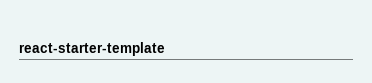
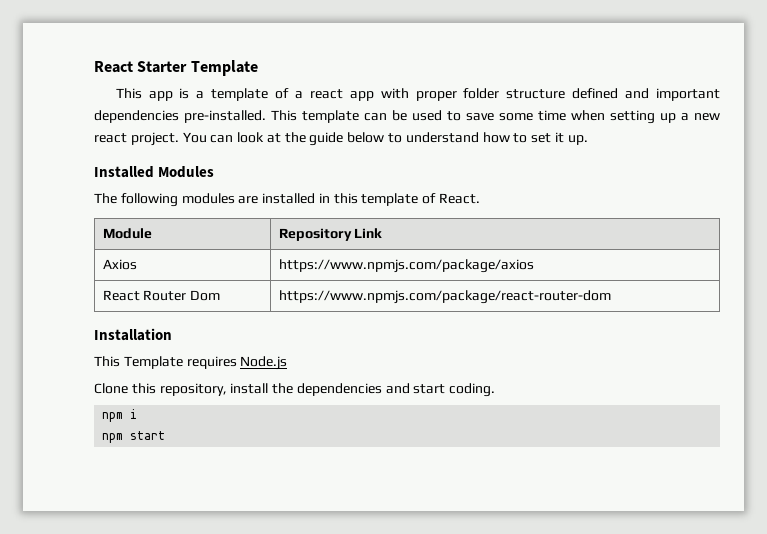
[19,42,165,56] react-starter-template -> [94,60,258,76] [115,88,721,101] [94,110,720,124] [94,132,588,146] [94,166,215,178] [94,193,481,207] [102,228,152,239] [278,228,383,241] [102,259,137,270] [278,259,534,273] [102,290,221,301] [278,290,611,304] [94,328,172,341] [94,356,288,370] [94,383,496,397] [102,409,138,422] [102,431,166,443] React Starter Template // This app is a template of a react app with proper folder structure defined and important dependencies pre-installed. This template can be used to save some time when setting up a new react project. You can look at the guide below to understand how to set it up. // Installed Modules // The following modules are installed in this template of React. // Module | Repository Link // Axios | https://www.npmjs.com/package/axios // React Router Dom | https://www.npmjs.com/package/react-router-dom // Installation // This Template requires Node.js // Clone this repository, install the dependencies and start coding. // npm i // npm start

